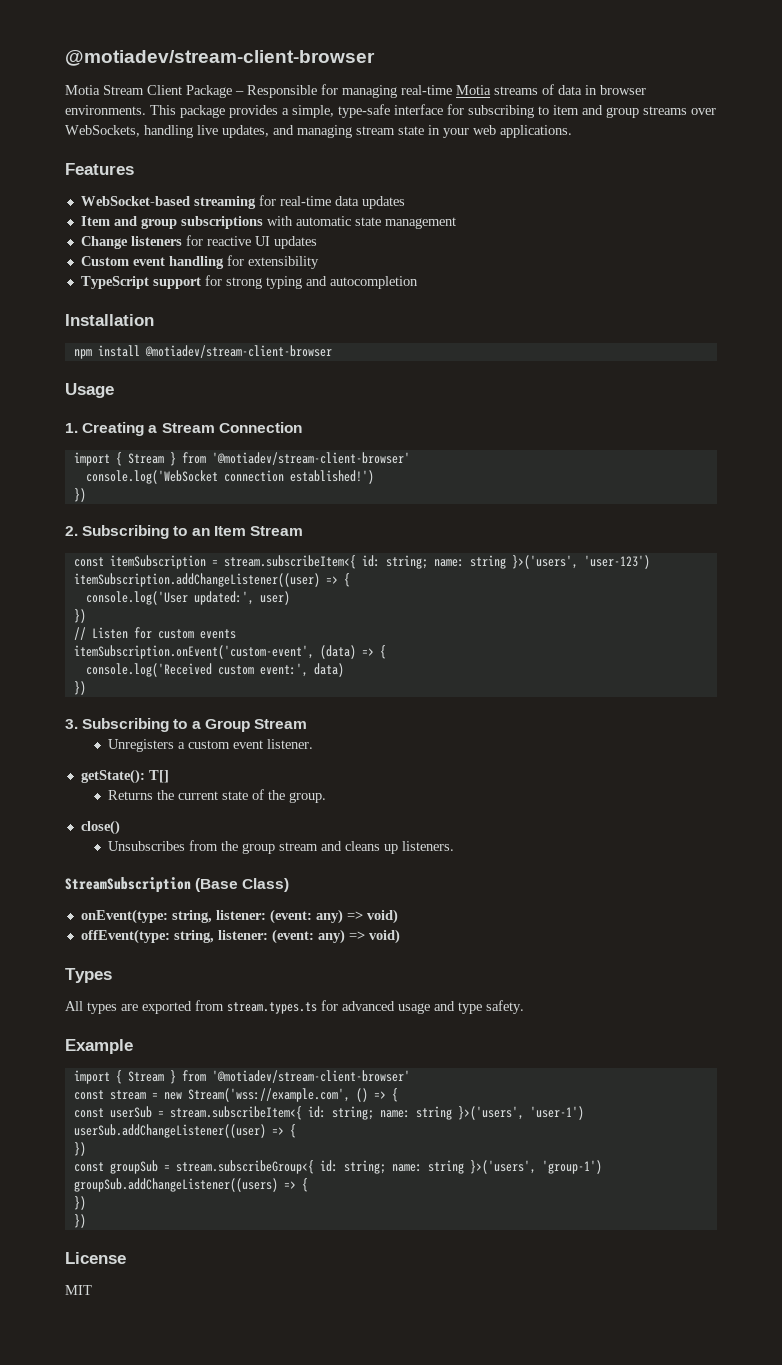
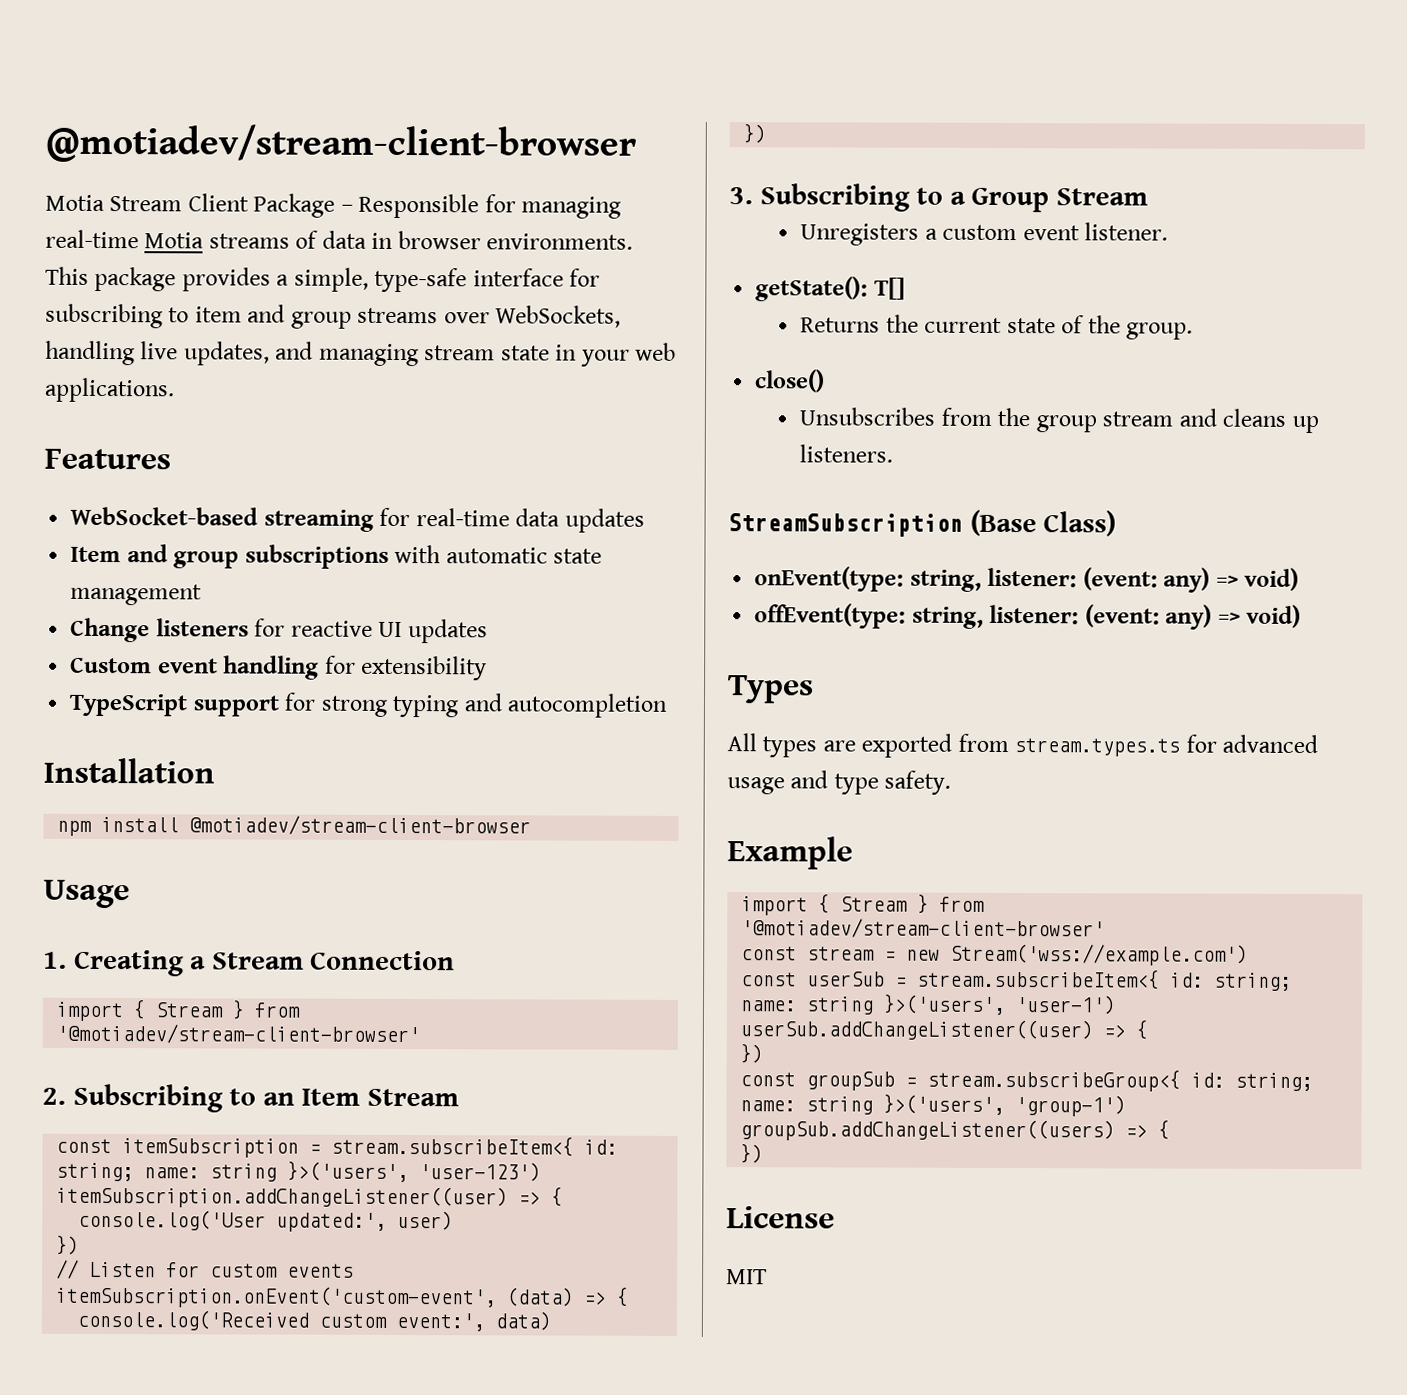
[85,470,374,484] [73,488,86,502] // console.log('WebSocket connection established!') // }) -> (421, 1034) none
[187,1088,398,1102] Stream('wss://example.com', () => { -> [950,943,1249,966] Stream('wss://example.com')
[73,1214,86,1228] // }) -> (764, 1153) none

